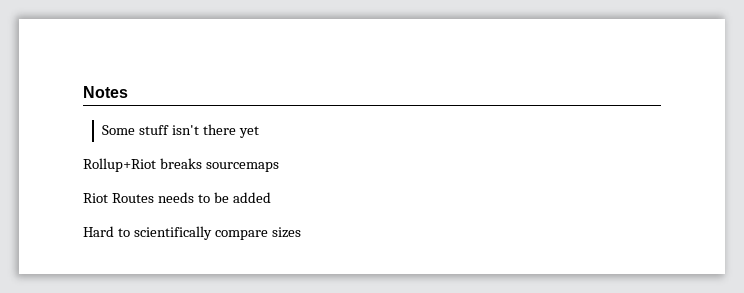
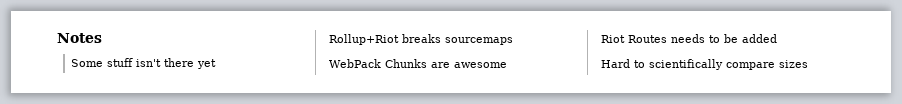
(279, 167) none -> [329,59,507,68] // WebPack Chunks are awesome

